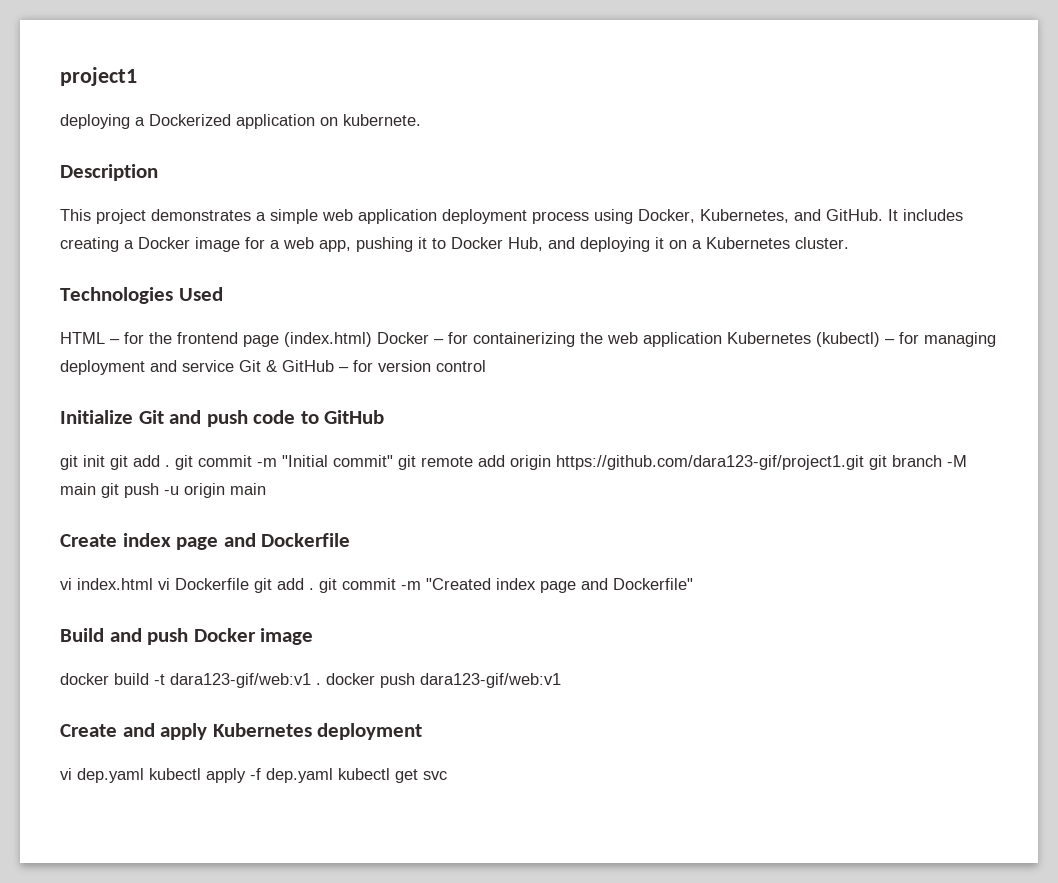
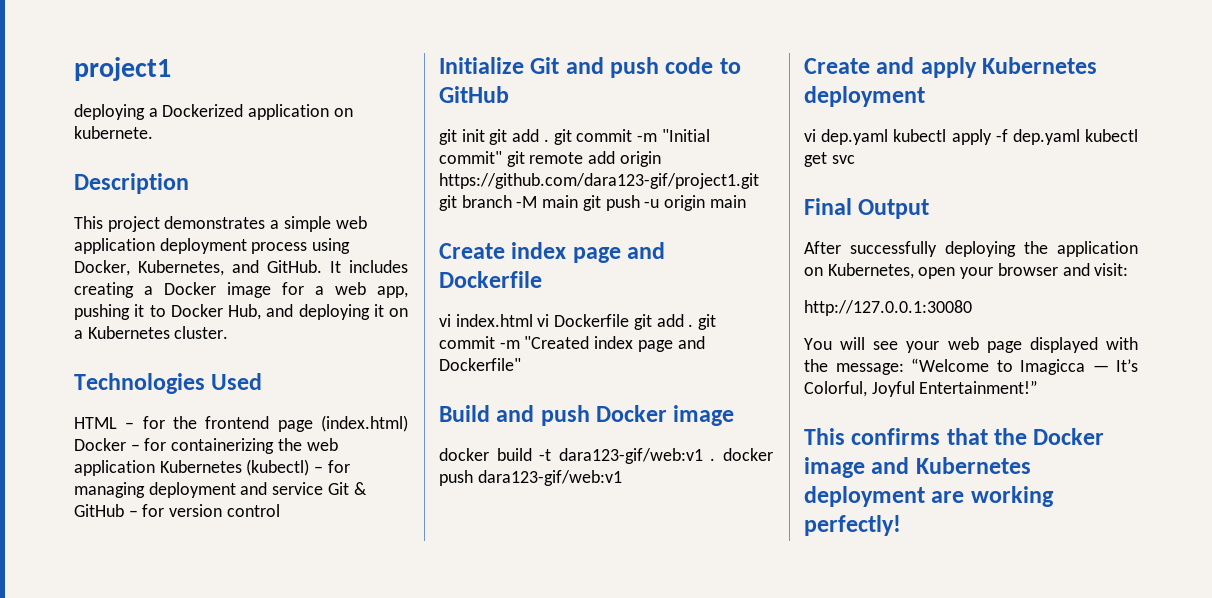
(447, 775) none -> [804,198,930,219] [804,241,1138,257] [804,263,1129,279] [804,300,972,316] [804,337,1138,353] [804,358,1138,375] [804,380,1039,397] [804,428,1105,445] [804,457,1031,478] [804,486,1054,507] [804,515,901,536] // Final Output // After successfully deploying the application on Kubernetes, open your browser and visit: // http://127.0.0.1:30080 // You will see your web page displayed with the message: “Welcome to Imagicca — It’s Colorful, Joyful Entertainment!” // This confirms that the Docker image and Kubernetes deployment are working perfectly!

